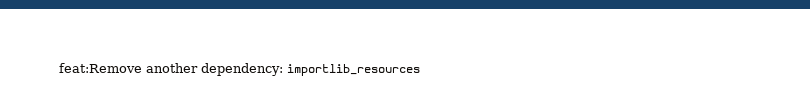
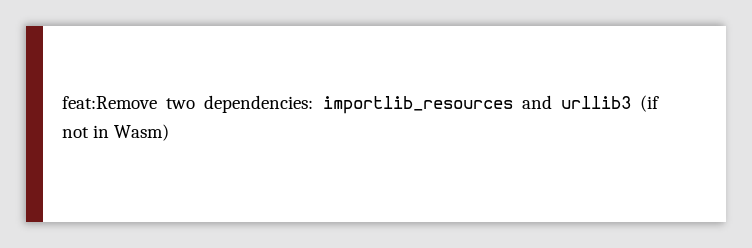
[146,63,420,76] another dependency: importlib_resources -> [166,95,660,114] [62,124,170,141] two dependencies: importlib_resources and urllib3 (if not in Wasm)

